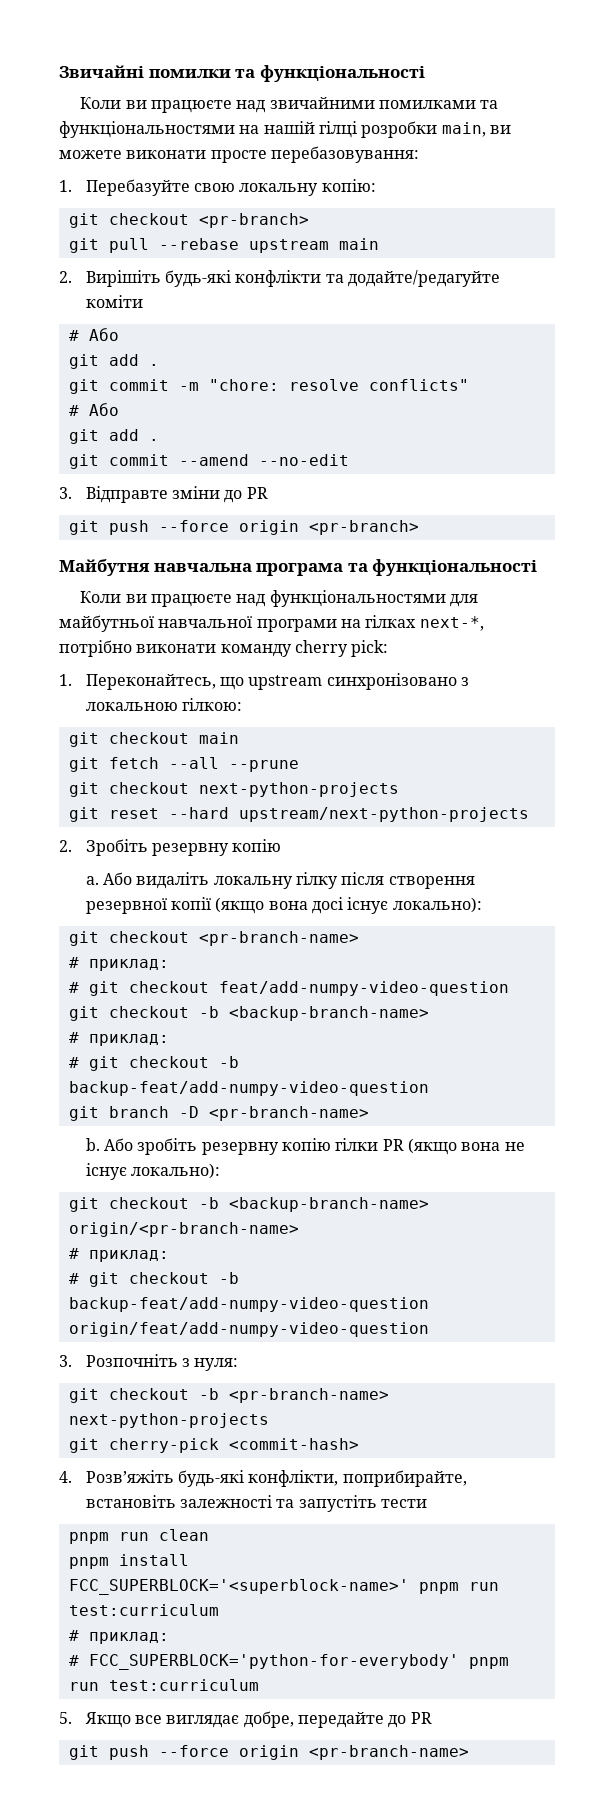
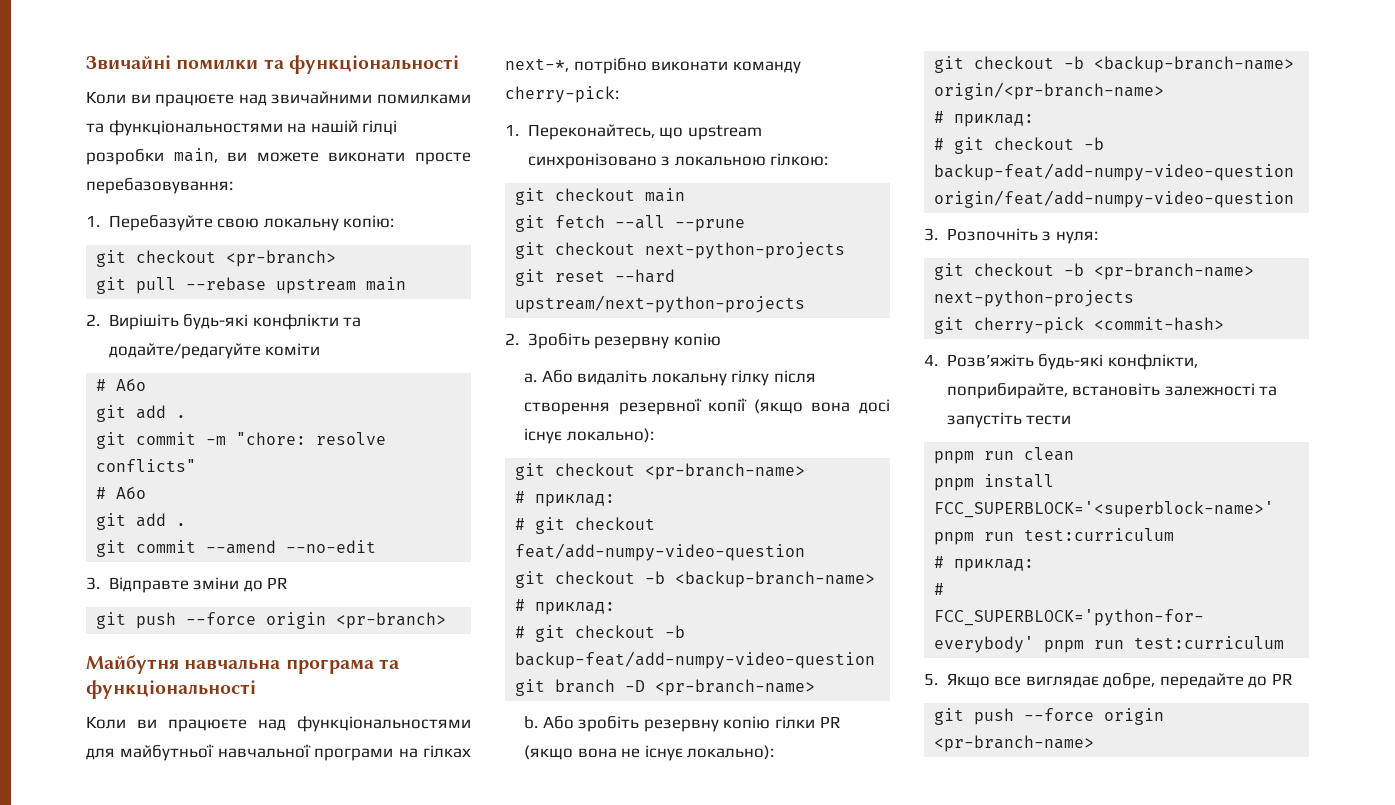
[294,640,389,657] cherry pick: -> [505,86,619,103] cherry-pick:

